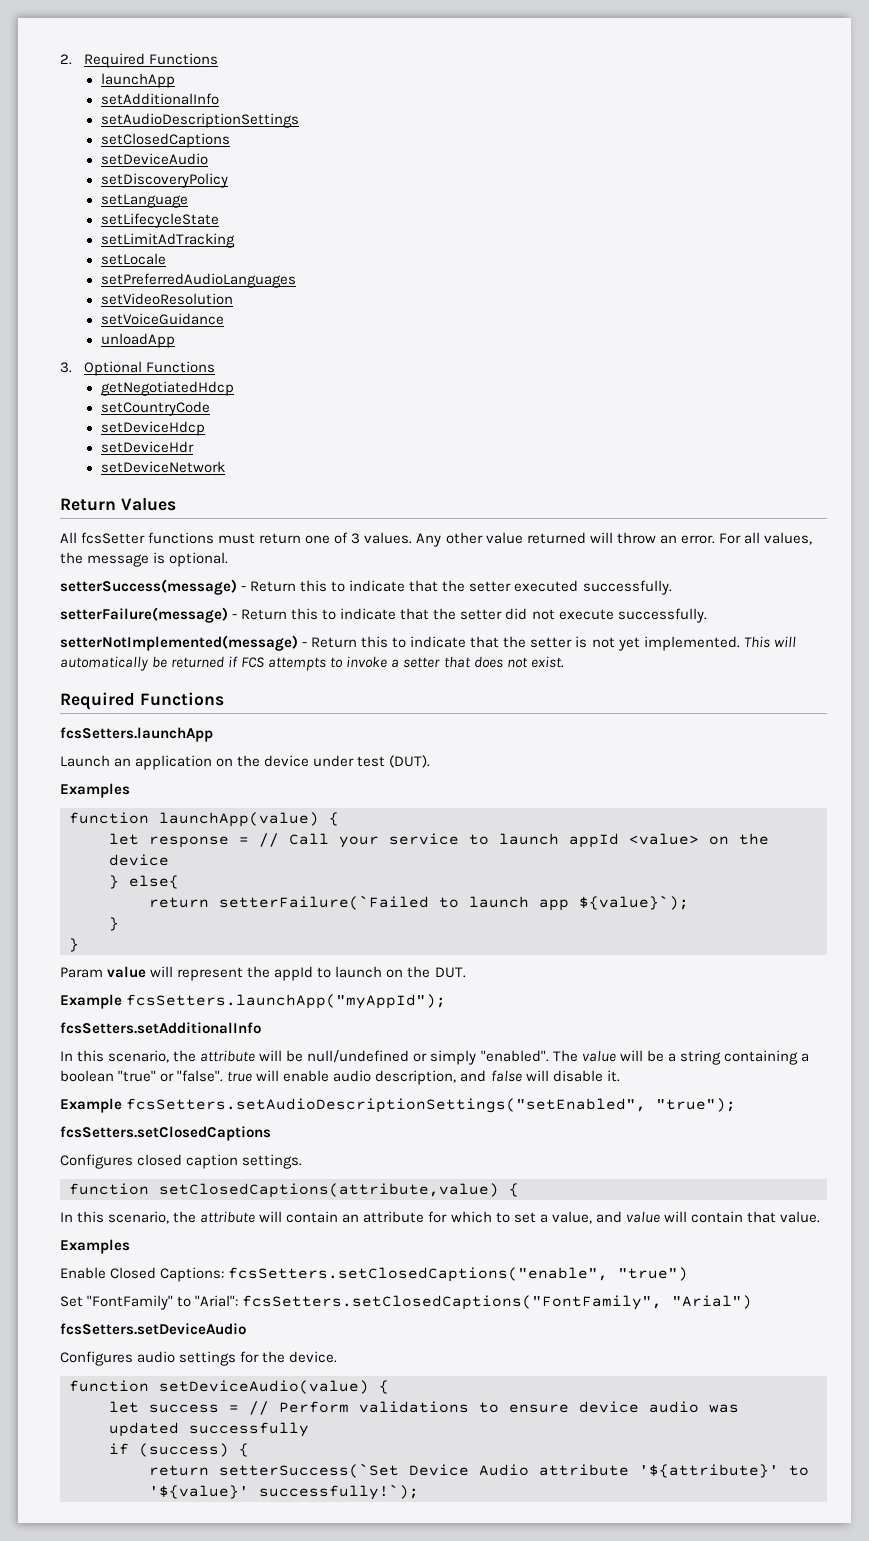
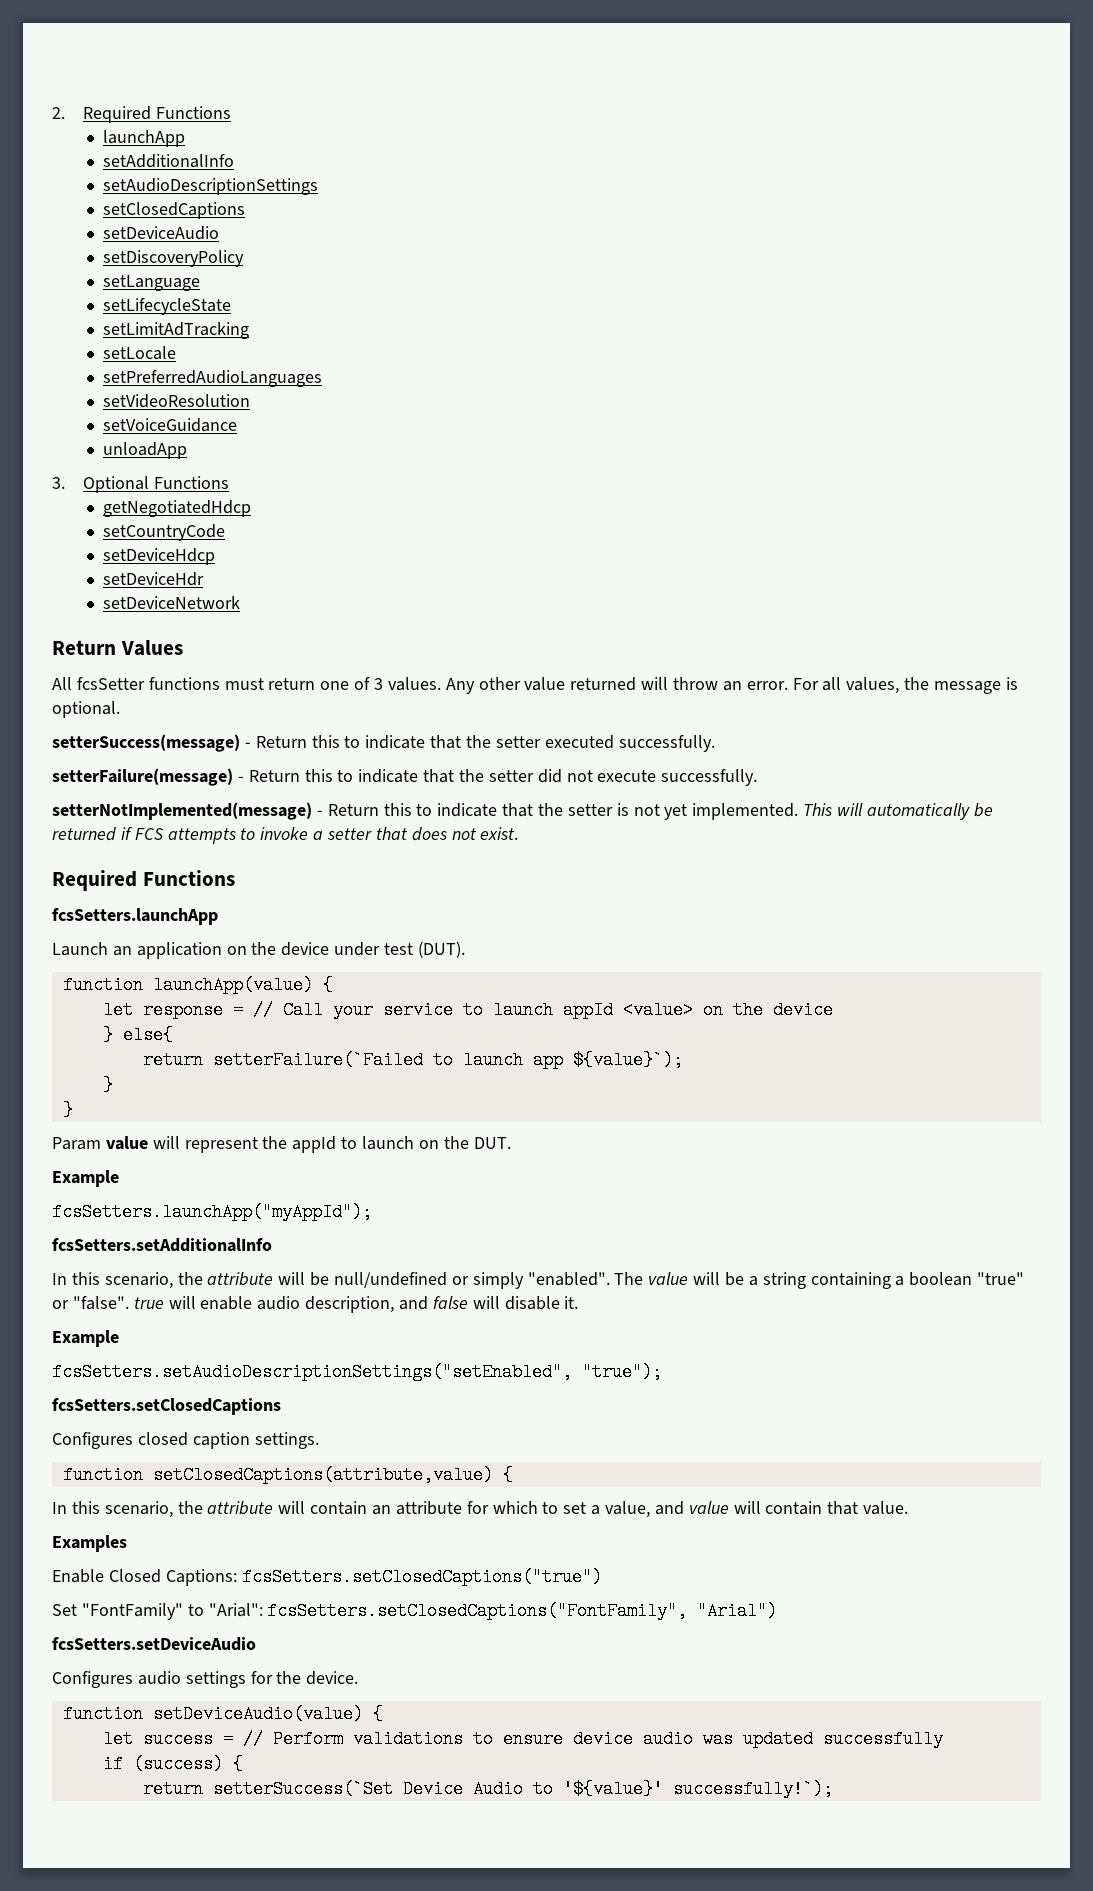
[60,783,130,798] // Examples -> (465, 949) none
(122, 1001) none -> (119, 1178) //
(122, 1105) none -> (119, 1338) //
[228,1267,689,1282] fcsSetters.setClosedCaptions("enable", "true") -> [241,1568,602,1586] fcsSetters.setClosedCaptions("true")
[539,1464,779,1478] attribute '${attribute}' -> (523, 1789) none

